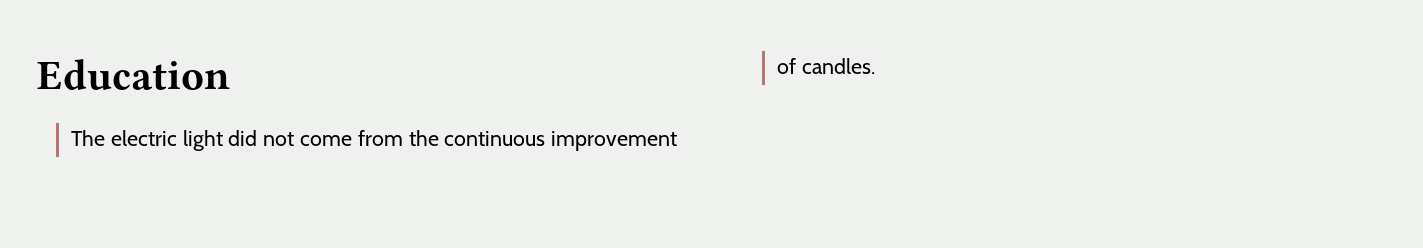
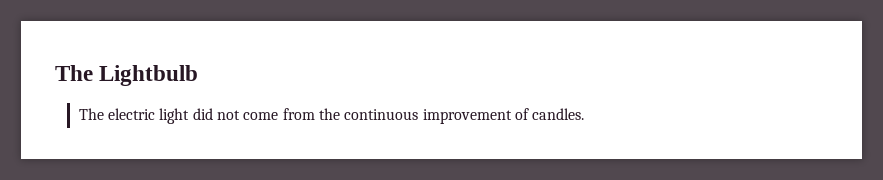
[37,59,230,90] Education -> [55,65,199,86] The Lightbulb

